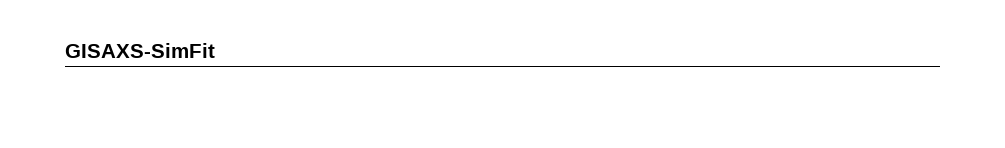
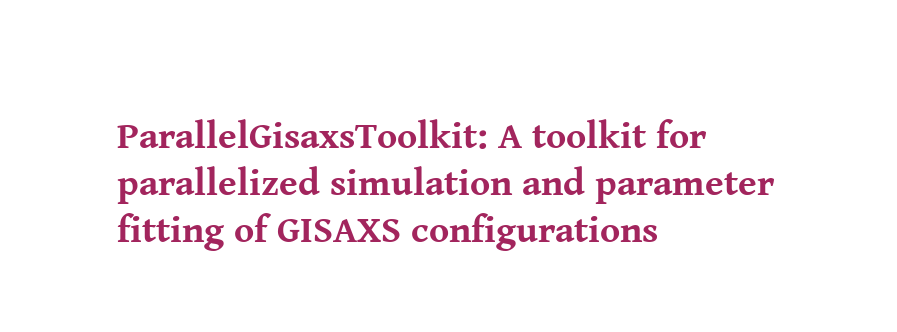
[65,43,215,58] GISAXS-SimFit -> [117,119,707,149] [117,166,775,204] [117,213,659,251] ParallelGisaxsToolkit: A toolkit for parallelized simulation and parameter fitting of GISAXS configurations

